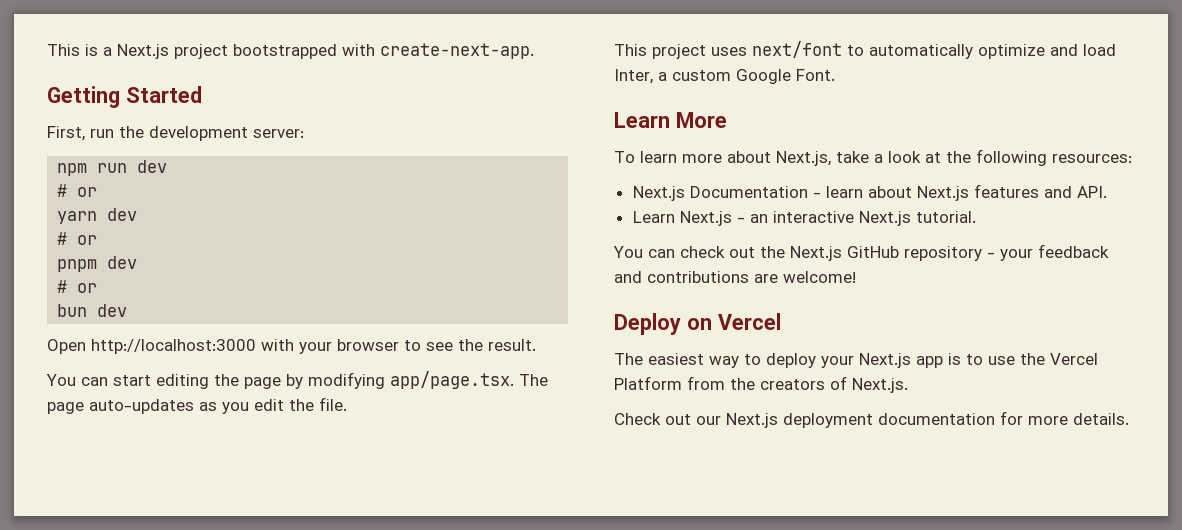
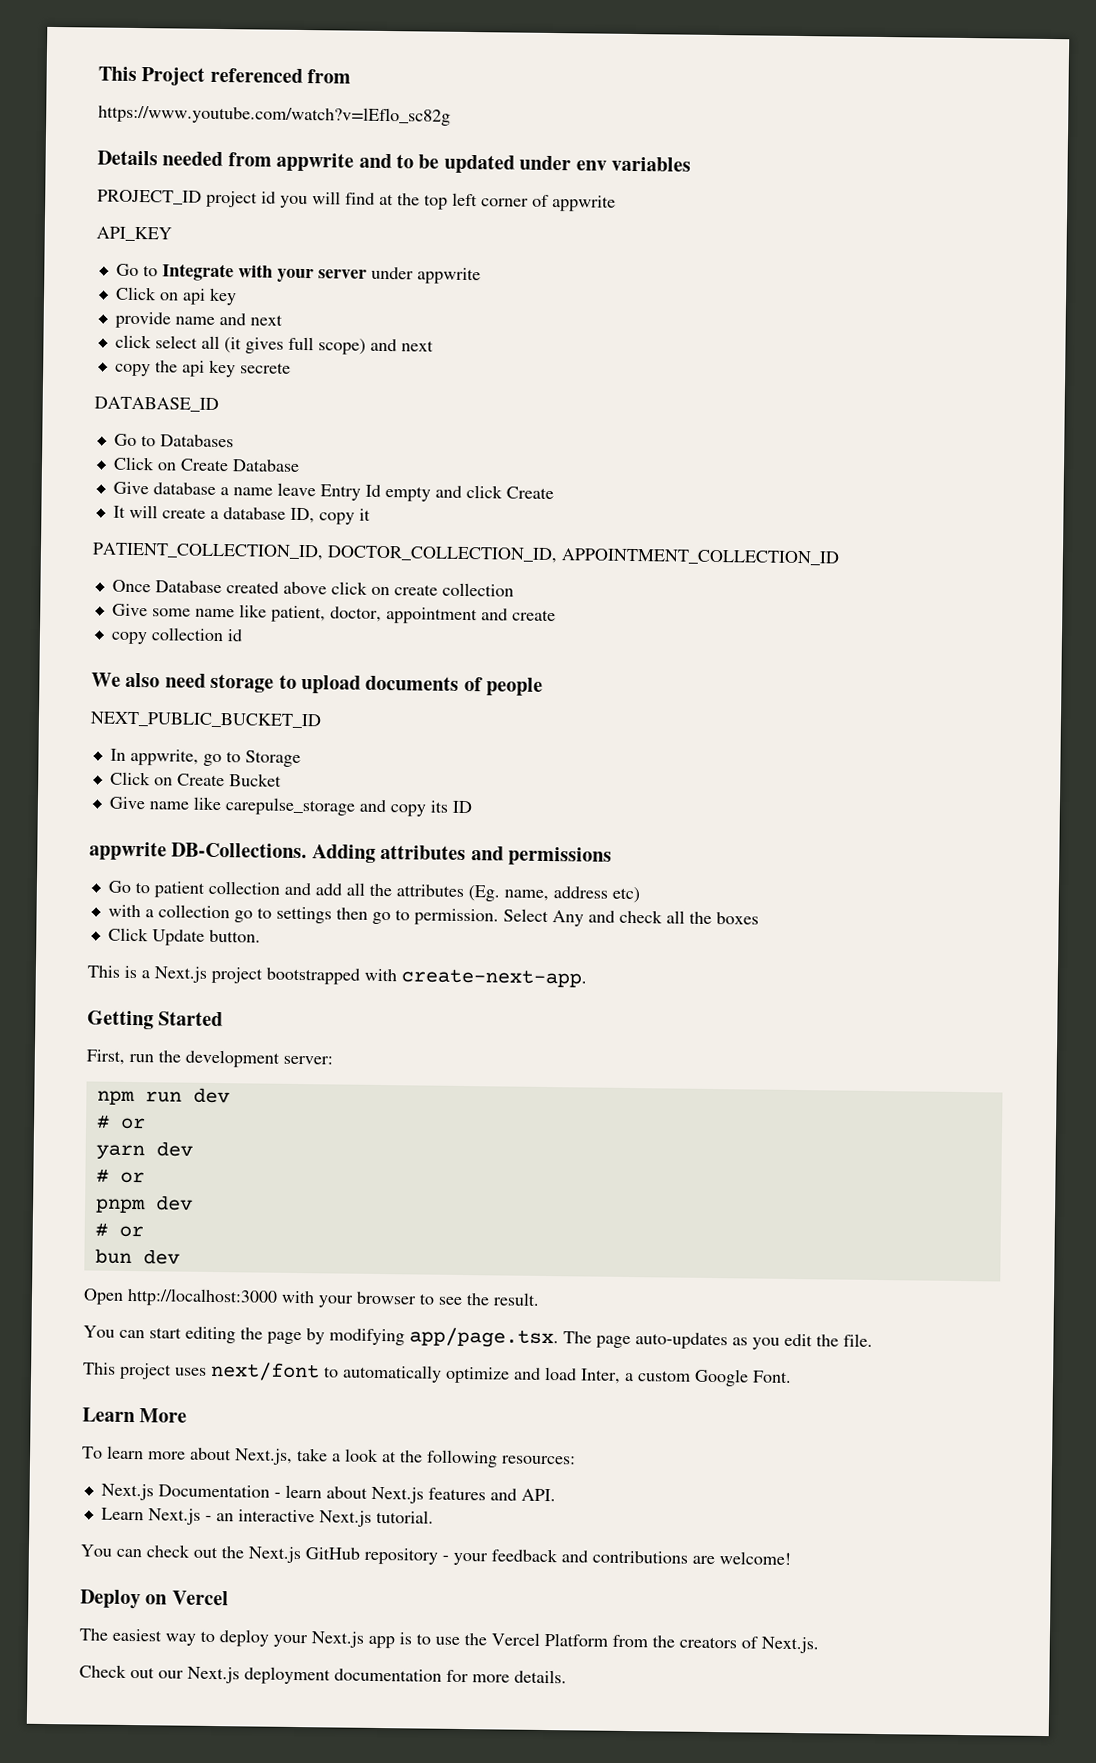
[47,44,80,56] This -> [98,66,352,86] [98,104,451,126] [97,150,691,174] [97,189,616,212] [96,226,172,242] [115,263,481,285] [114,286,237,306] [114,311,283,329] [114,334,434,355] [114,359,291,378] [94,396,219,412] [113,433,234,448] [112,456,300,472] [112,481,554,502] [112,504,371,525] [92,542,839,566] [111,579,514,597] [111,603,556,625] [110,627,243,645] [91,672,544,696] [90,711,321,729] [109,748,301,768] [109,771,282,787] [108,796,472,817] [89,841,612,866] [107,880,640,904] [107,904,759,927] [107,927,261,946] [87,965,120,978] This Project referenced from // https://www.youtube.com/watch?v=lEflo_sc82g // Details needed from appwrite and to be updated under env variables // PROJECT_ID project id you will find at the top left corner of appwrite // API_KEY // Go to Integrate with your server under appwrite // Click on api key // provide name and next // click select all (it gives full scope) and next // copy the api key secrete // DATABASE_ID // Go to Databases // Click on Create Database // Give database a name leave Entry Id empty and click Create // It will create a database ID, copy it // PATIENT_COLLECTION_ID, DOCTOR_COLLECTION_ID, APPOINTMENT_COLLECTION_ID // Once Database created above click on create collection // Give some name like patient, doctor, appointment and create // copy collection id // We also need storage to upload documents of people // NEXT_PUBLIC_BUCKET_ID // In appwrite, go to Storage // Click on Create Bucket // Give name like carepulse_storage and copy its ID // appwrite DB-Collections. Adding attributes and permissions // Go to patient collection and add all the attributes (Eg. name, address etc) // with a collection go to settings then go to permission. Select Any and check all the boxes // Click Update button. // This

